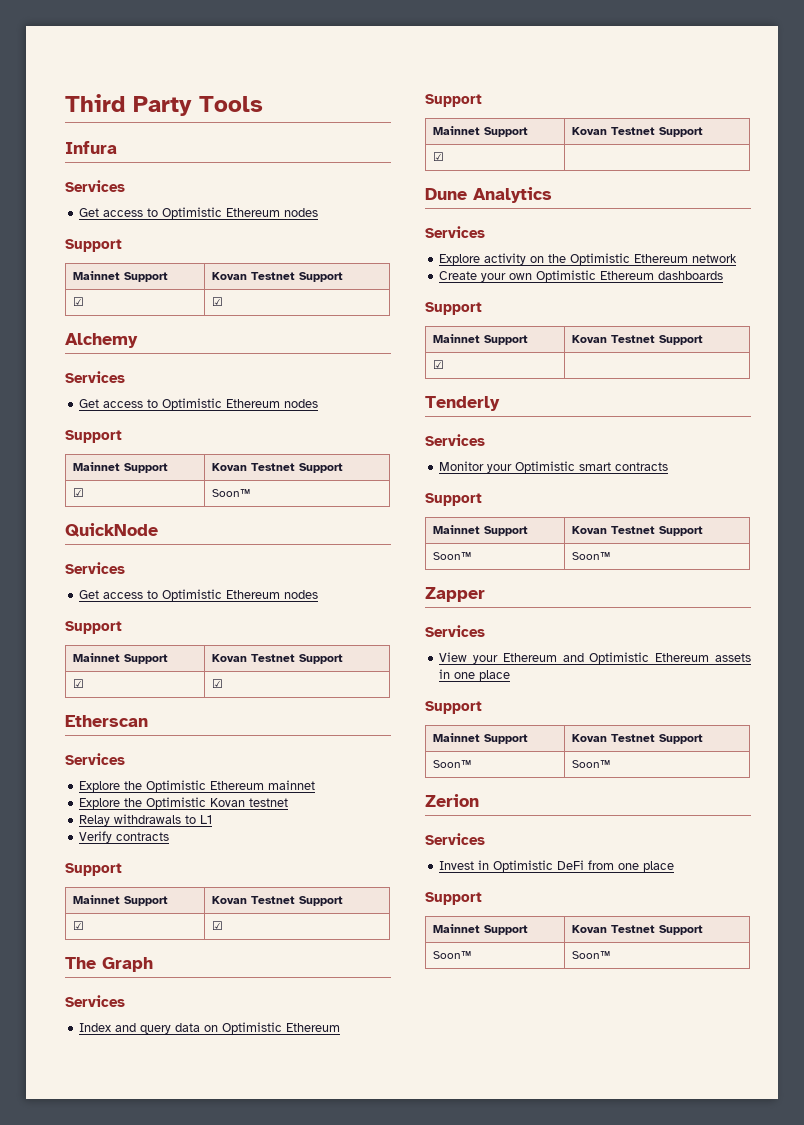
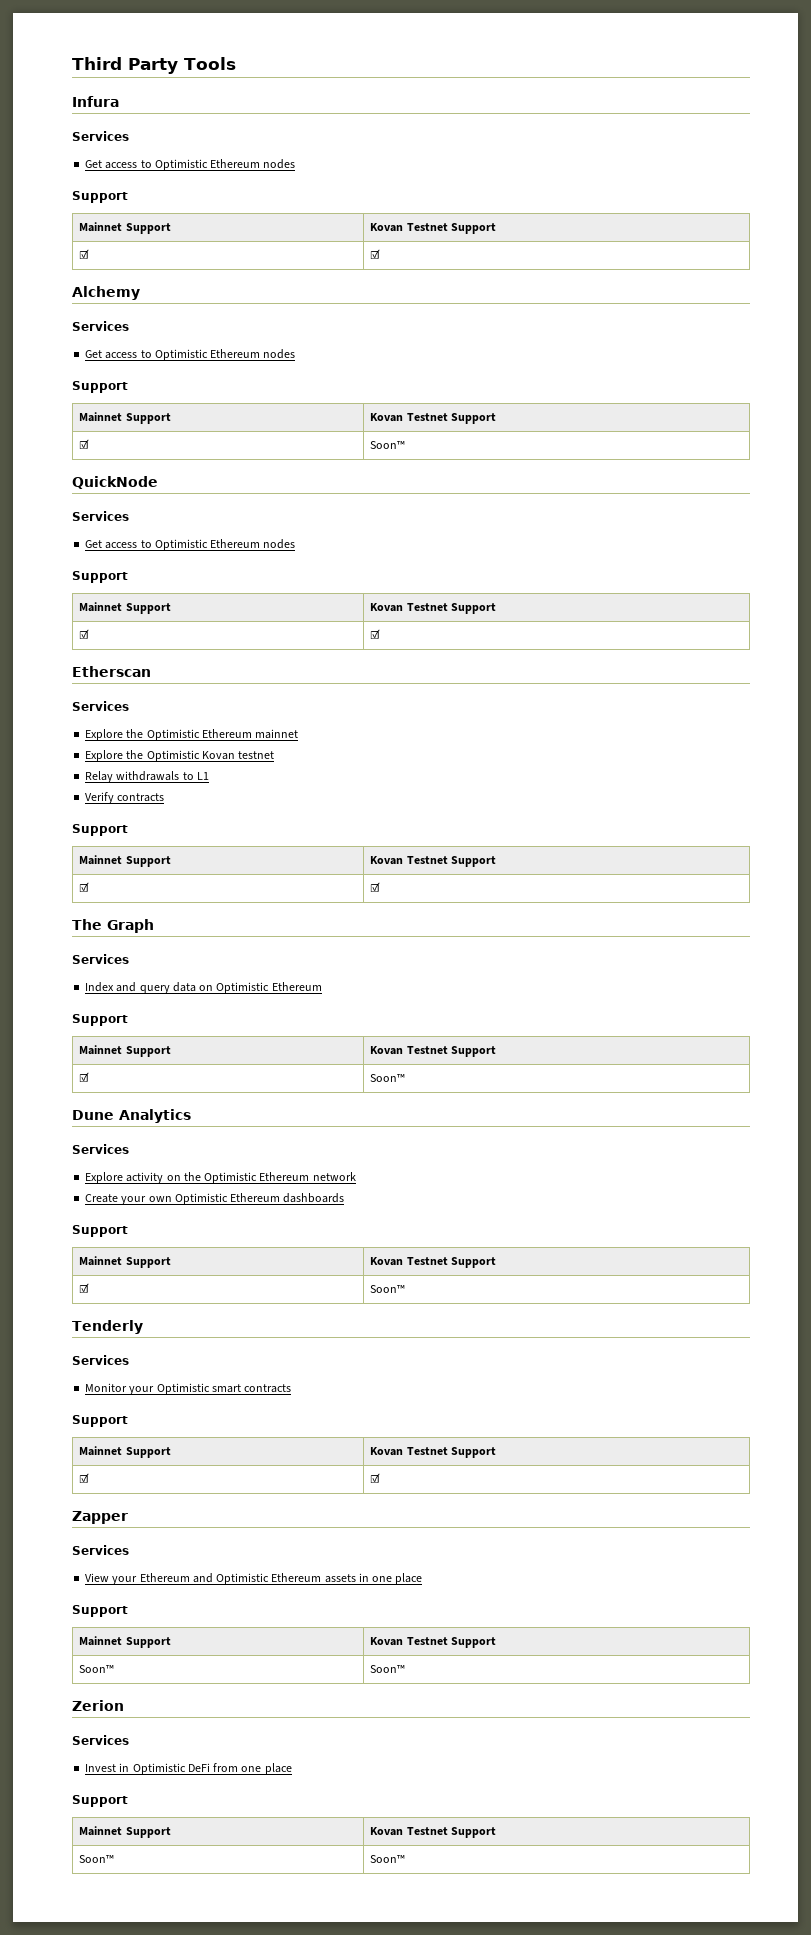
(444, 156) none -> [370,1074,406,1082] Soon™
(444, 364) none -> [370,1285,406,1293] Soon™
[432,552,471,560] [571,552,610,560] Soon™ | Soon™ -> [79,1473,90,1483] [370,1473,381,1483] ☑ | ☑

